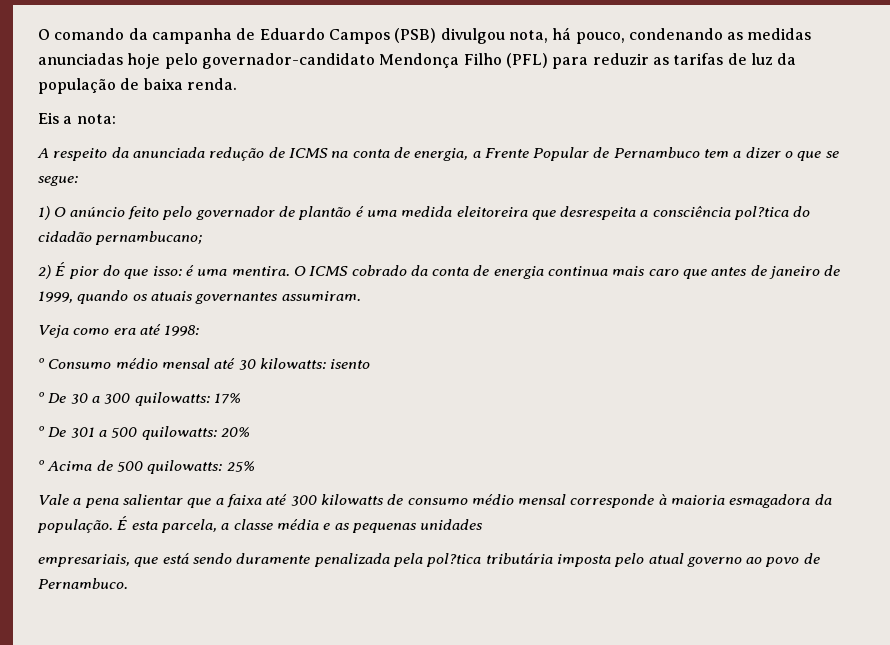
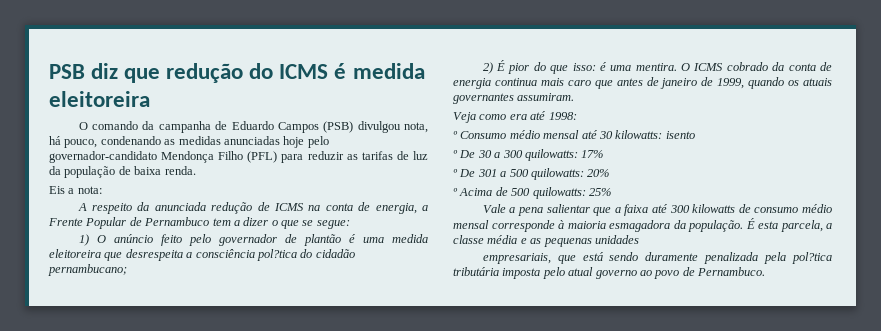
(38, 34) none -> [49,63,425,83] [49,91,150,107] PSB diz que redução do ICMS é medida eleitoreira //

